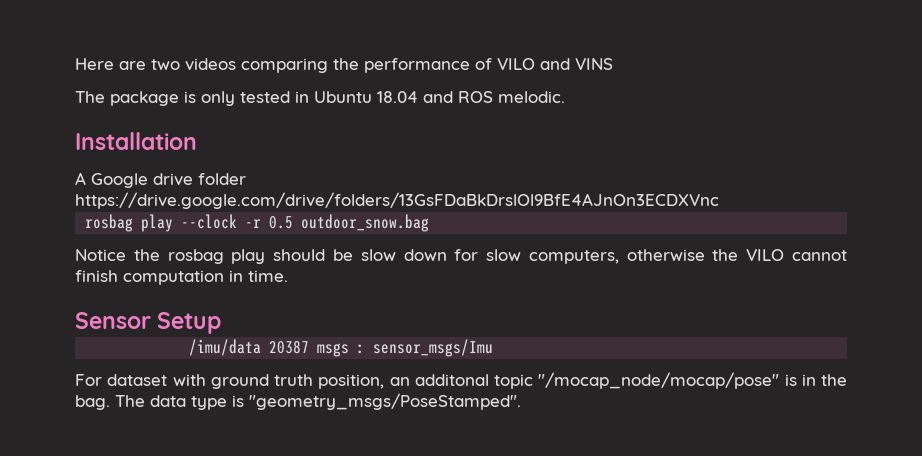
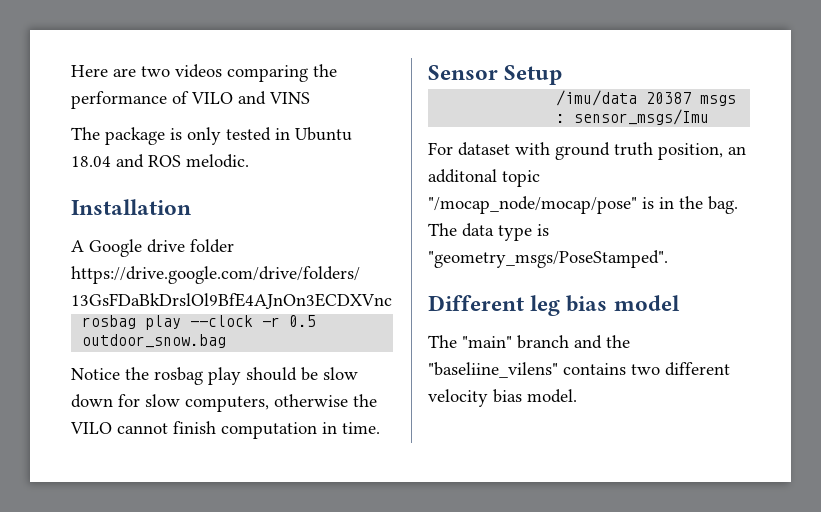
(521, 401) none -> [428,295,680,316] [428,335,630,349] [428,362,730,378] [428,389,577,407] // Different leg bias model // The "main" branch and the "baseliine_vilens" contains two different velocity bias model.

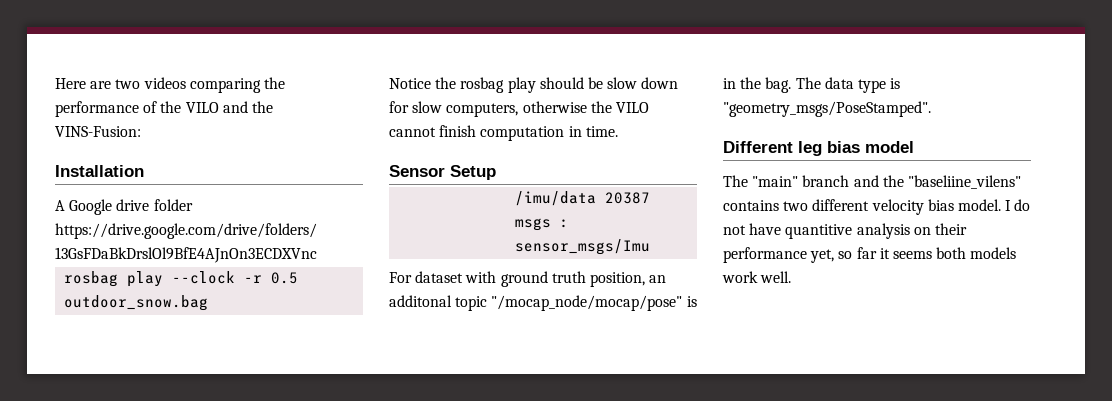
(189, 97) none -> [160,101,182,113] the
[269,92,310,104] [71,127,352,145] [71,154,249,168] VINS // The package is only tested in Ubuntu 18.04 and ROS melodic. -> [251,101,273,113] [55,126,141,137] the VINS-Fusion:
(577, 396) none -> [1005,199,1031,211] [723,223,967,239] [723,247,1017,263] [722,271,792,283] I do not have quantitive analysis on their performance yet, so far it seems both models work well.

